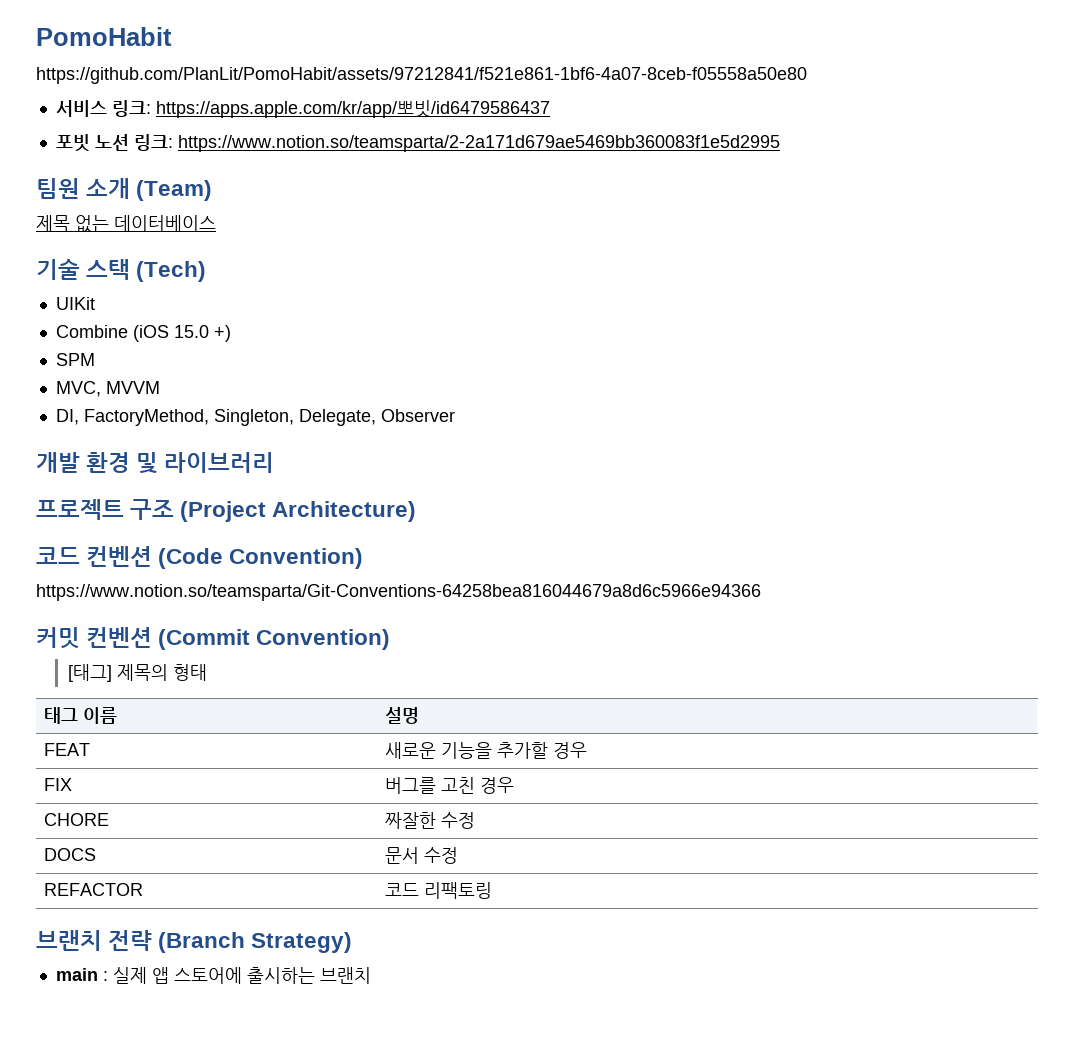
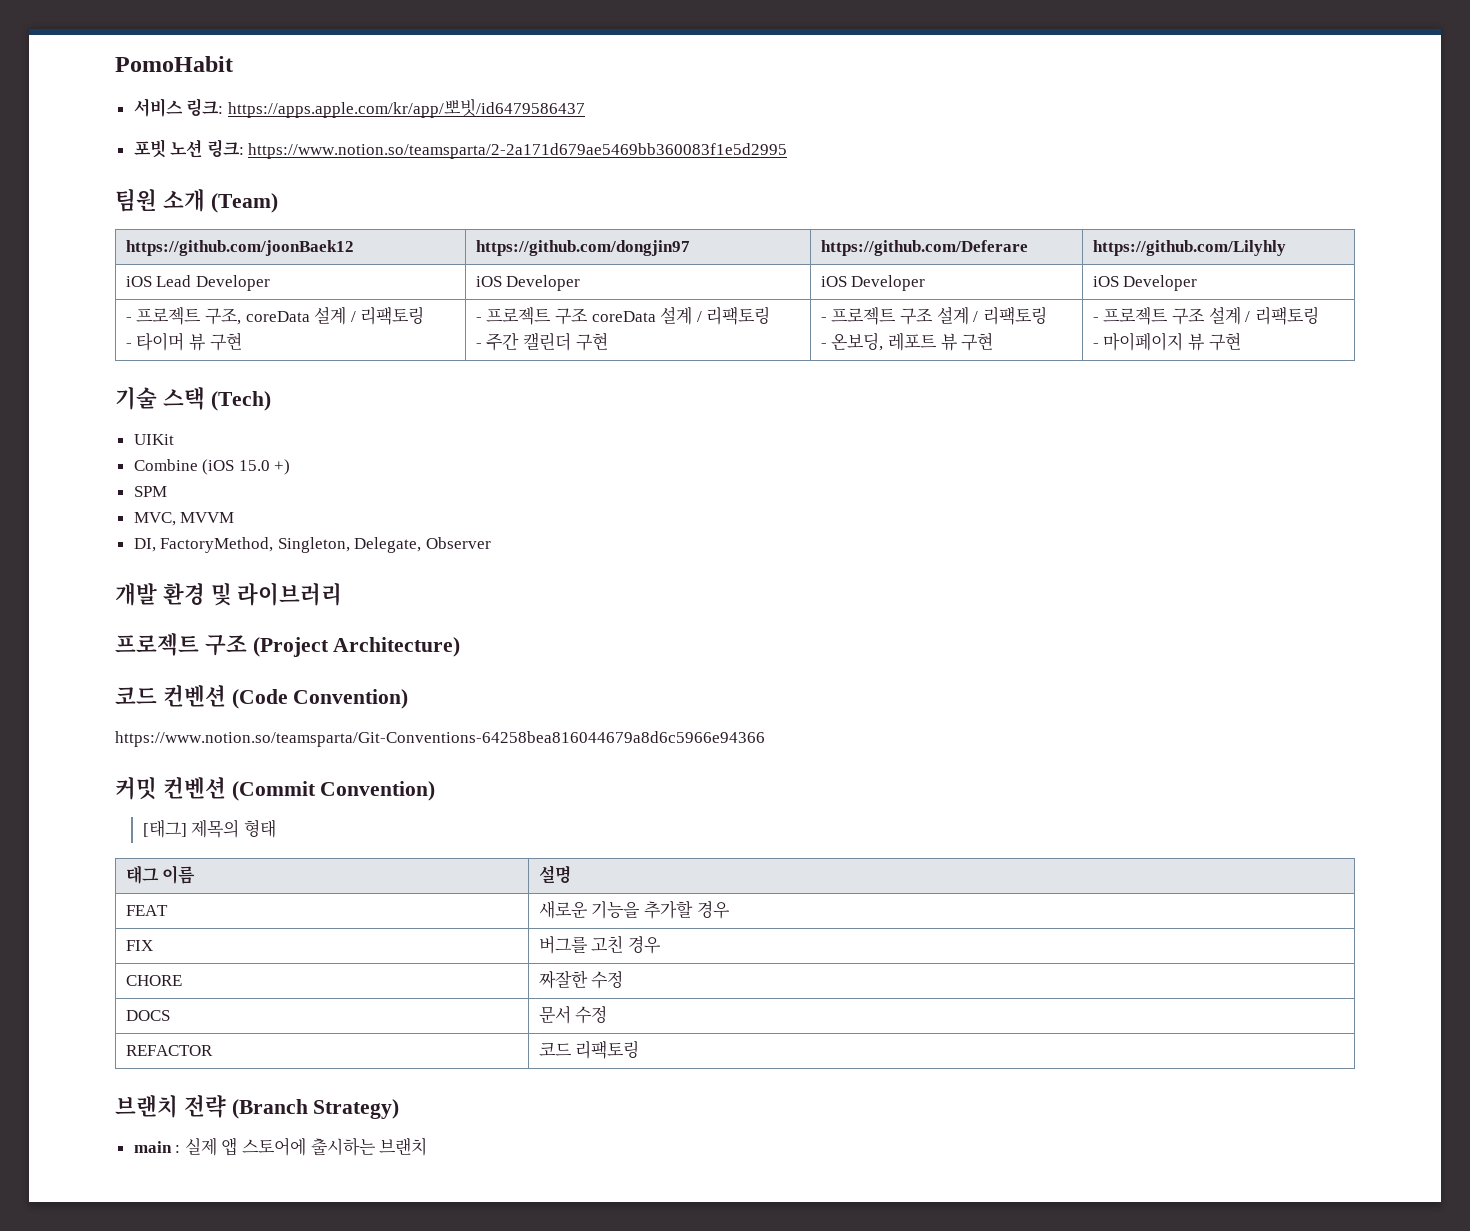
[36,67,807,84] // https://github.com/PlanLit/PomoHabit/assets/97212841/f521e861-1bf6-4a07-8ceb-f05558a50e80 -> (233, 64) none
[36,215,216,233] // 제목 없는 데이터베이스 -> [125,240,354,256] [475,240,690,256] [820,240,1028,256] [1092,240,1286,256] [125,275,270,291] [475,275,581,291] [820,275,926,291] [1092,275,1198,291] [125,306,425,325] [125,332,242,351] [475,306,771,325] [475,332,608,351] [820,306,1047,325] [820,332,994,351] [1092,306,1319,325] [1092,332,1241,351] // https://github.com/joonBaek12 | https://github.com/dongjin97 | https://github.com/Deferare | https://github.com/Lilyhly // iOS Lead Developer | iOS Developer | iOS Developer | iOS Developer // - 프로젝트 구조, coreData 설계 / 리팩토링 // - 타이머 뷰 구현 | - 프로젝트 구조 coreData 설계 / 리팩토링 // - 주간 캘린더 구현 | - 프로젝트 구조 설계 / 리팩토링 // - 온보딩, 레포트 뷰 구현 | - 프로젝트 구조 설계 / 리팩토링 // - 마이페이지 뷰 구현

